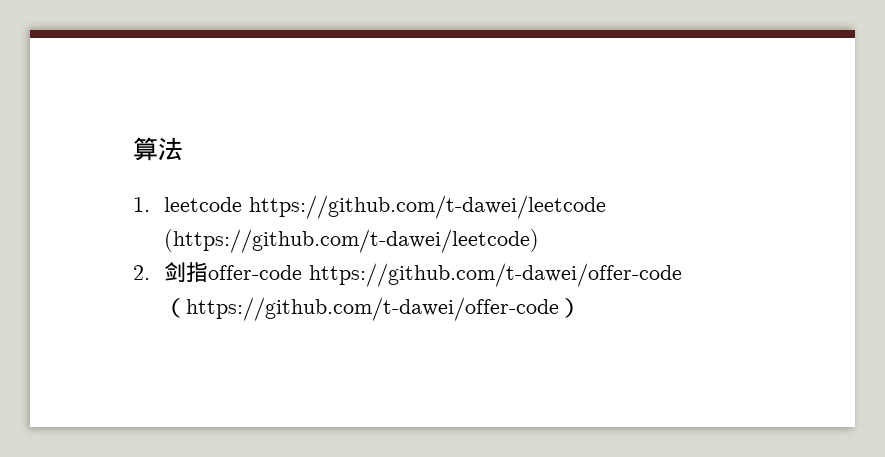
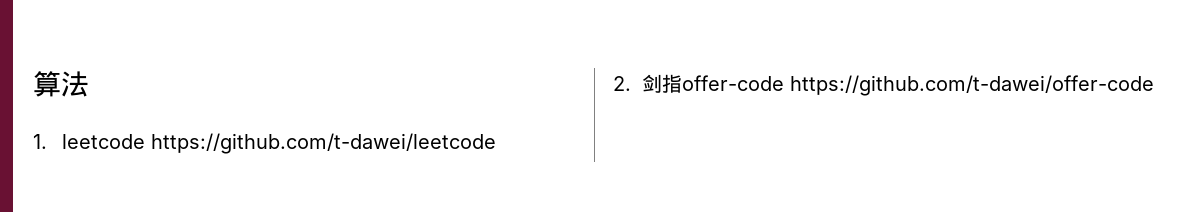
[164,229,540,253] (https://github.com/t-dawei/leetcode) -> (497, 143) none
[164,297,582,321] （https://github.com/t-dawei/offer-code） -> (1155, 85) none

